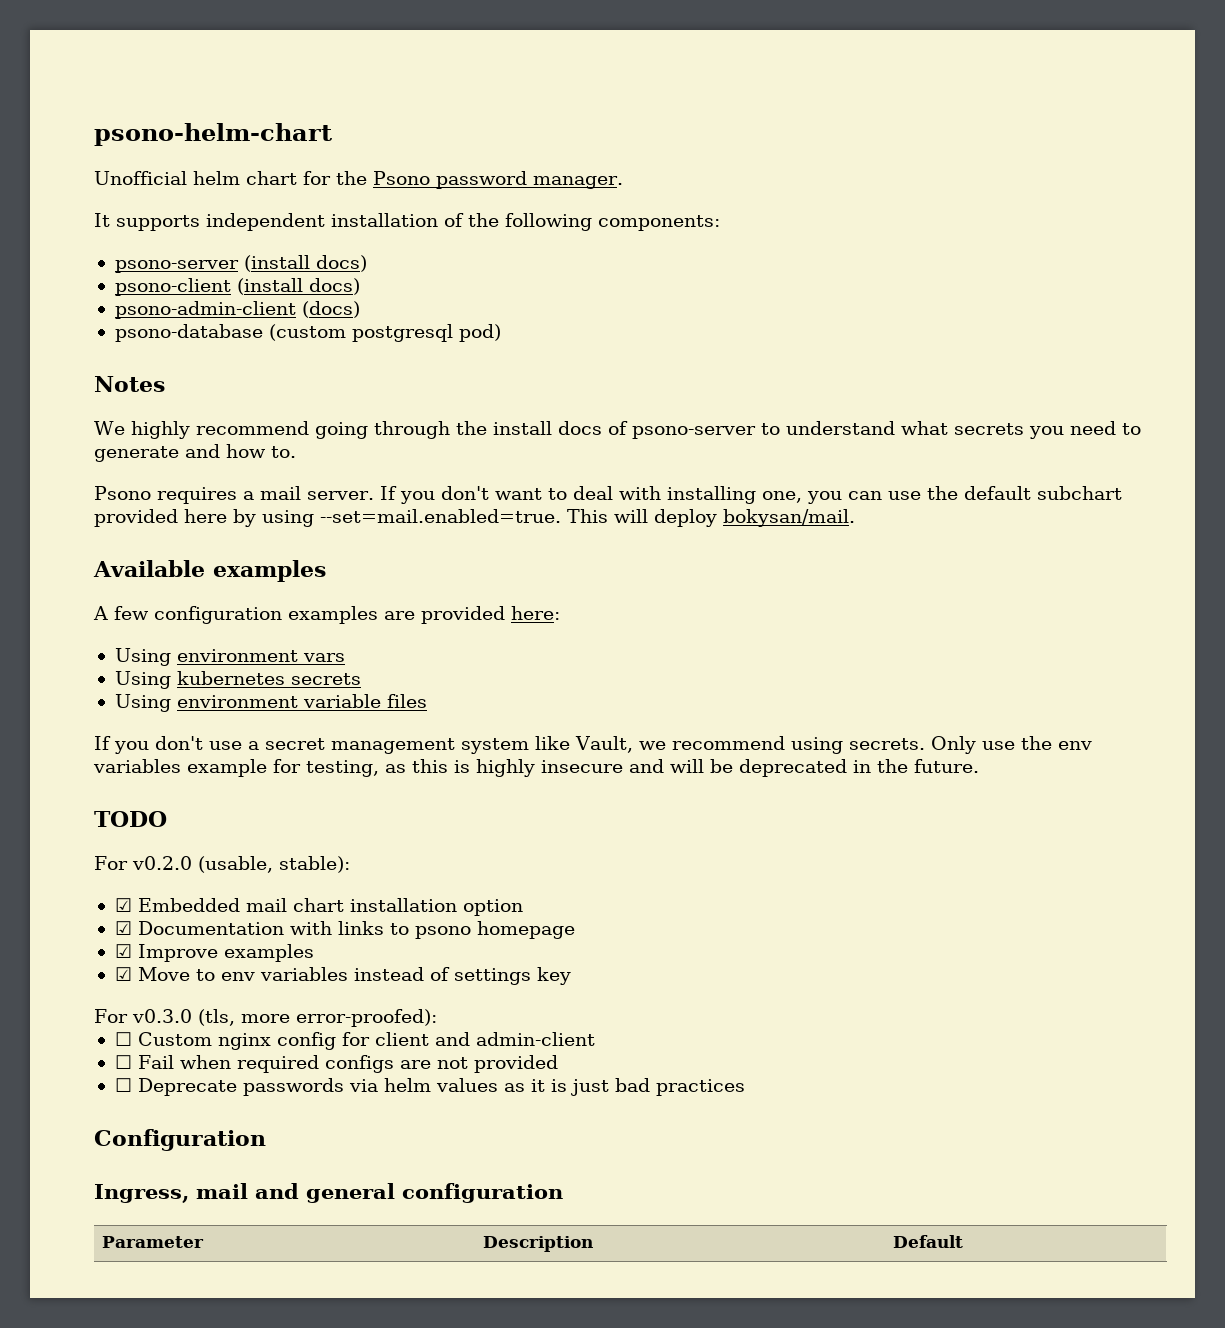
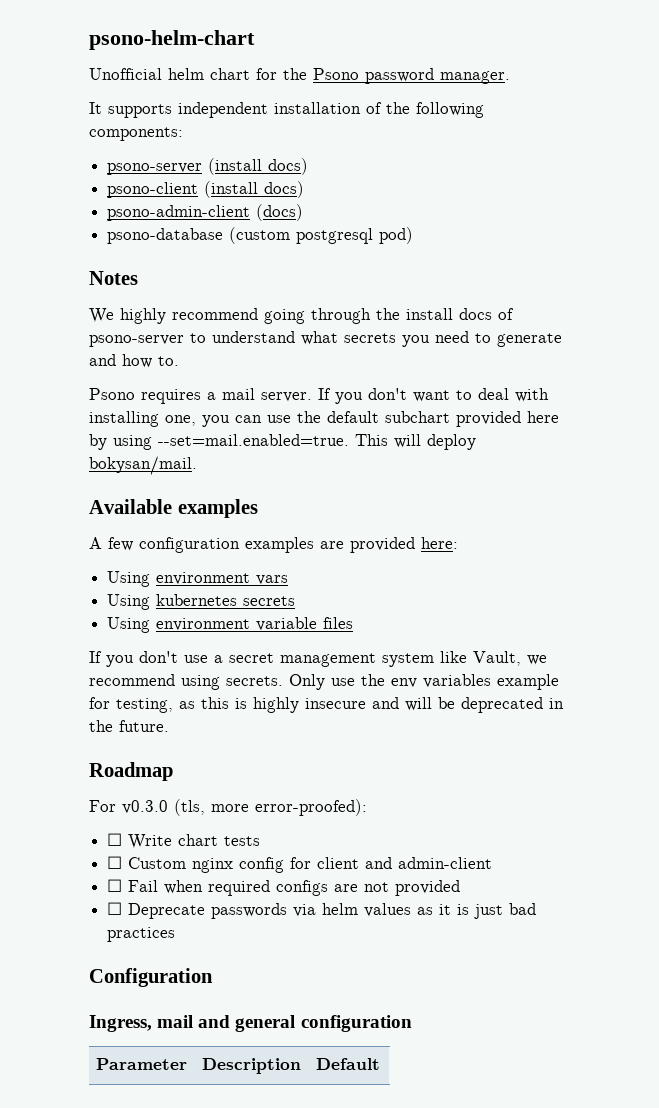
[94,811,167,827] [94,856,350,873] [114,898,523,916] [114,921,575,939] [114,944,314,962] [114,967,571,985] TODO // For v0.2.0 (usable, stable): // ☑ Embedded mail chart installation option // ☑ Documentation with links to psono homepage // ☑ Improve examples // ☑ Move to env variables instead of settings key -> [89,762,173,781] Roadmap
(437, 1018) none -> [107,833,261,849] // ☐ Write chart tests

